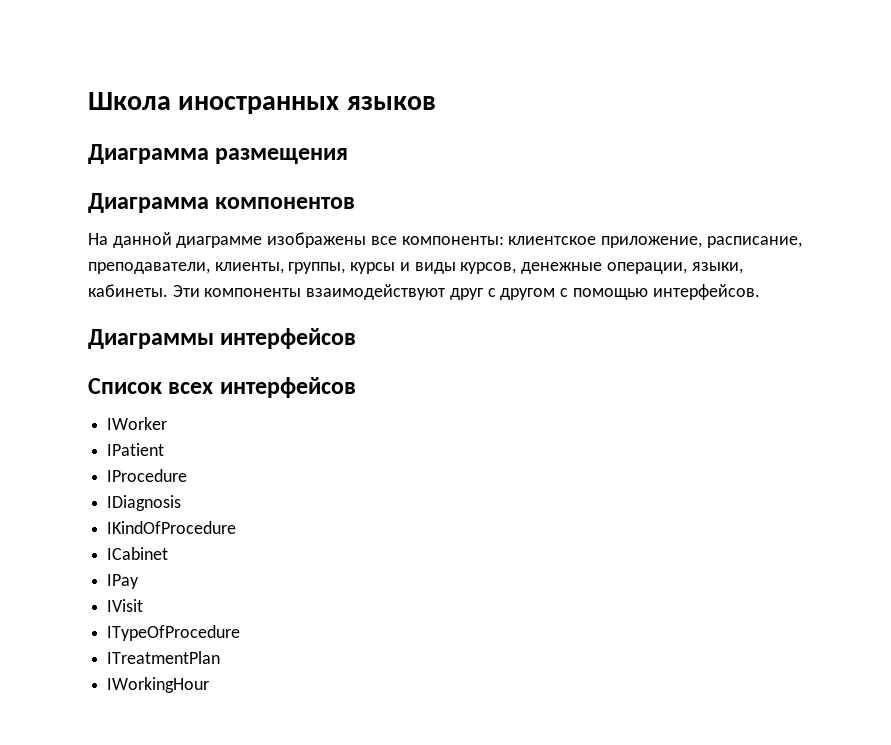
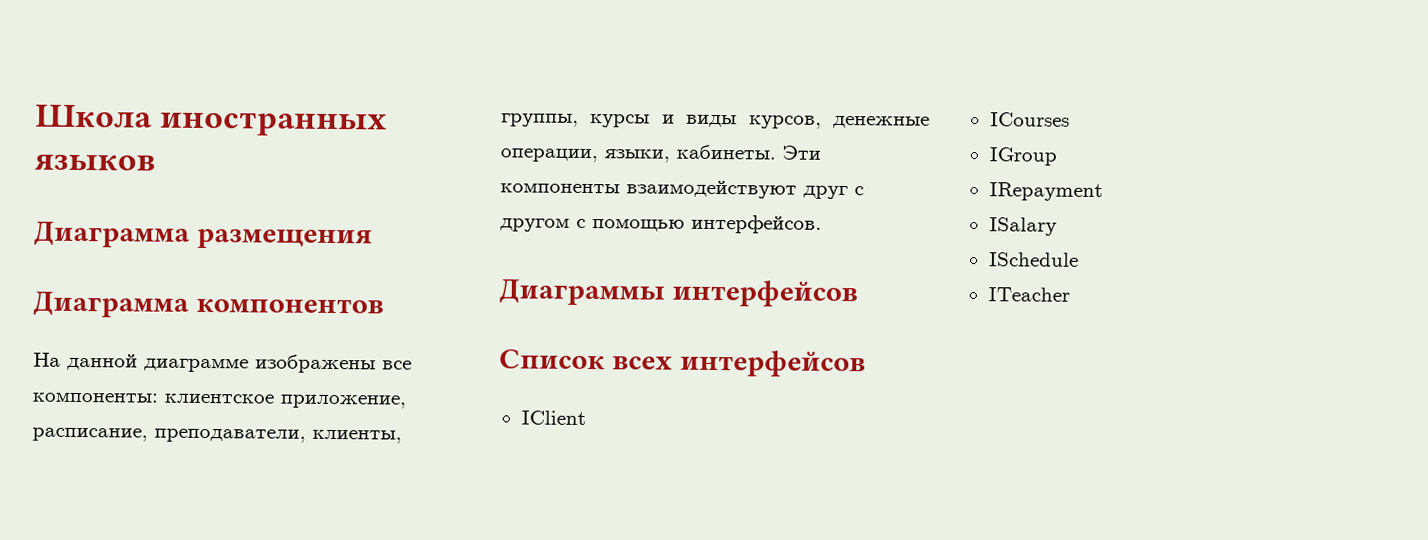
[107,417,168,430] [107,443,165,456] [107,469,188,482] [107,495,182,511] [107,521,237,534] [107,547,169,560] [107,574,140,589] [107,599,144,612] [107,625,241,641] [107,651,221,664] [107,677,210,693] IWorker // IPatient // IProcedure // IDiagnosis // IKindOfProcedure // ICabinet // IPay // IVisit // ITypeOfProcedure // ITreatmentPlan // IWorkingHour -> [520,410,586,425] [989,112,1070,127] [988,147,1057,166] [988,182,1103,202] [988,217,1057,236] [988,252,1079,267] [987,287,1070,302] IClient // ICourses // IGroup // IRepayment // ISalary // ISchedule // ITeacher

